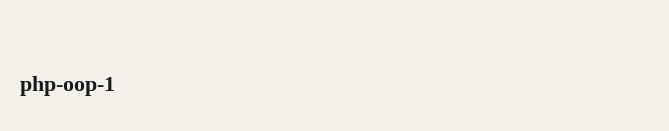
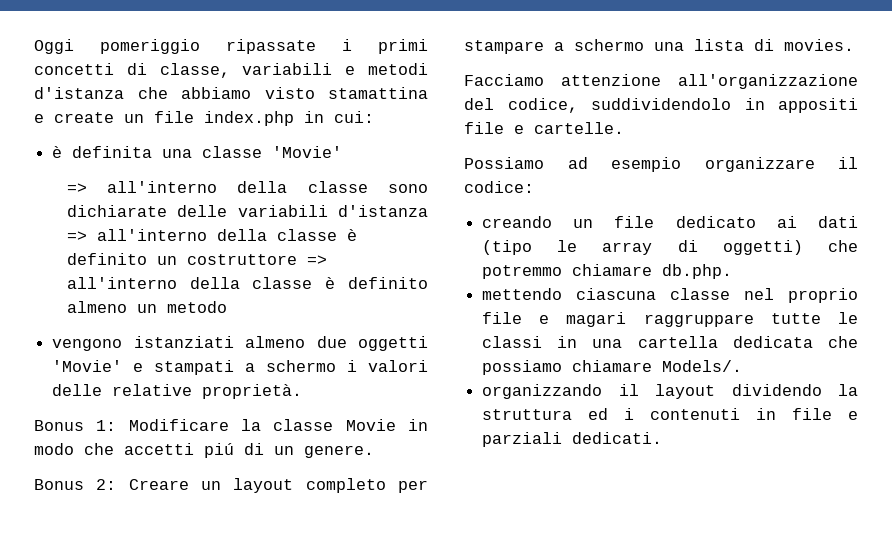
[20,76,115,96] php-oop-1 -> [34,39,428,54] [34,63,428,78] [34,87,428,99] [34,111,374,126] [52,146,343,158] [66,181,428,193] [66,205,428,217] [66,229,357,241] [66,253,327,265] [66,277,428,289] [66,301,227,313] [52,336,428,351] [52,360,429,375] [52,384,303,399] [34,419,428,431] [34,443,374,458] [34,478,428,493] [464,39,854,54] [464,74,858,89] [464,98,858,113] [464,122,624,134] [464,157,858,172] [464,181,534,193] [482,216,858,228] [482,240,858,255] [482,264,733,279] [482,288,858,303] [482,312,858,327] [482,336,858,348] [482,360,743,375] [482,384,858,399] [482,408,858,420] [482,432,663,447] Oggi pomeriggio ripassate i primi concetti di classe, variabili e metodi d'istanza che abbiamo visto stamattina e create un file index.php in cui: // è definita una classe 'Movie' // => all'interno della classe sono dichiarate delle variabili d'istanza => all'interno della classe è definito un costruttore => all'interno della classe è definito almeno un metodo // vengono istanziati almeno due oggetti 'Movie' e stampati a schermo i valori delle relative proprietà. // Bonus 1: Modificare la classe Movie in modo che accetti piú di un genere. // Bonus 2: Creare un layout completo per stampare a schermo una lista di movies. // Facciamo attenzione all'organizzazione del codice, suddividendolo in appositi file e cartelle. // Possiamo ad esempio organizzare il codice: // creando un file dedicato ai dati (tipo le array di oggetti) che potremmo chiamare db.php. // mettendo ciascuna classe nel proprio file e magari raggruppare tutte le classi in una cartella dedicata che possiamo chiamare Models/. // organizzando il layout dividendo la struttura ed i contenuti in file e parziali dedicati.

